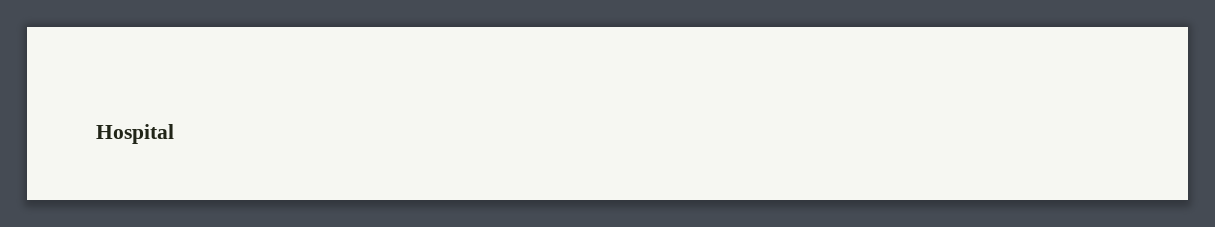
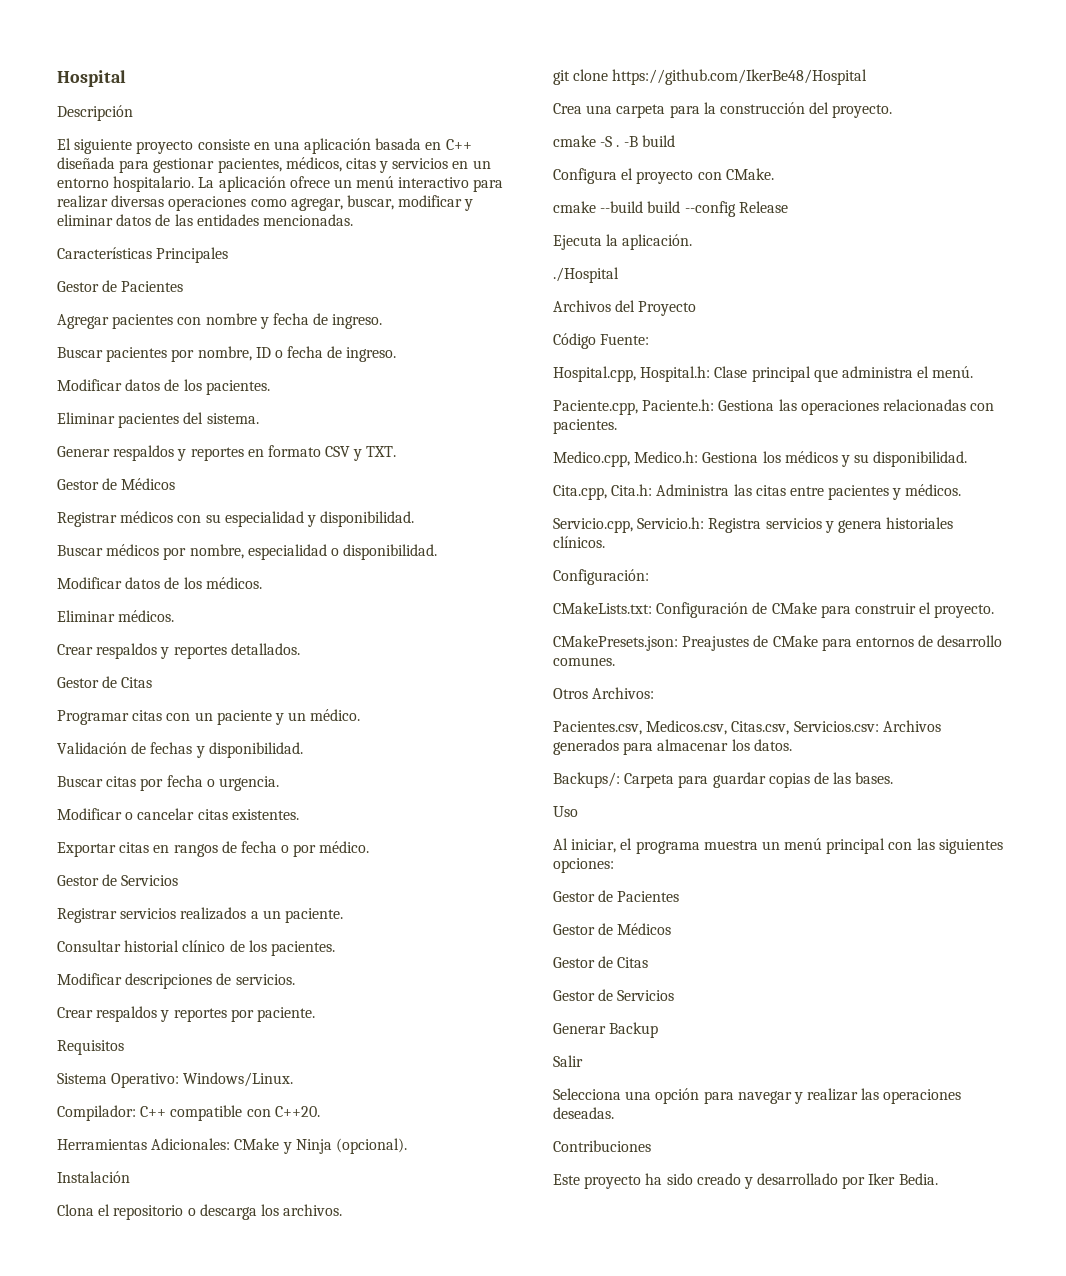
(174, 134) none -> [57,105,133,121] [57,138,472,154] [57,157,491,173] [57,176,504,192] [57,195,474,211] [57,214,353,226] [57,247,229,263] [57,280,184,292] [57,313,383,329] [57,346,397,362] [57,379,270,395] [57,412,259,428] [57,445,397,461] [57,478,176,490] [57,511,415,527] [57,544,438,560] [57,577,262,589] [57,610,175,622] [57,643,300,659] [57,676,153,688] [57,709,361,725] [57,742,303,758] [57,775,279,791] [57,808,299,820] [57,841,370,857] [57,874,179,886] [57,907,343,923] [57,940,335,956] [57,973,295,989] [57,1006,315,1022] [57,1040,124,1055] [57,1072,294,1088] [57,1105,320,1121] [57,1138,407,1154] [57,1171,130,1183] [57,1204,343,1220] [553,69,868,85] [553,102,893,118] [553,135,675,147] [553,168,774,184] [553,201,788,217] [553,234,693,250] [553,267,619,283] [553,300,697,316] [553,333,650,349] [553,366,974,382] [553,399,995,415] [553,419,617,434] [553,451,968,467] [553,484,962,500] [553,517,954,533] [553,536,605,548] [553,569,649,585] [553,602,995,618] [553,635,1003,651] [553,657,615,666] [553,687,655,699] [553,720,941,735] [553,739,792,755] [553,772,894,788] [553,806,578,817] [553,838,1003,854] [553,858,614,873] [553,890,680,902] [553,923,672,935] [553,956,649,968] [553,989,675,1001] [553,1022,659,1038] [553,1055,583,1067] [553,1088,962,1104] [553,1107,614,1119] [553,1140,651,1152] [553,1173,938,1189] // Descripción // El siguiente proyecto consiste en una aplicación basada en C++ diseñada para gestionar pacientes, médicos, citas y servicios en un entorno hospitalario. La aplicación ofrece un menú interactivo para realizar diversas operaciones como agregar, buscar, modificar y eliminar datos de las entidades mencionadas. // Características Principales // Gestor de Pacientes // Agregar pacientes con nombre y fecha de ingreso. // Buscar pacientes por nombre, ID o fecha de ingreso. // Modificar datos de los pacientes. // Eliminar pacientes del sistema. // Generar respaldos y reportes en formato CSV y TXT. // Gestor de Médicos // Registrar médicos con su especialidad y disponibilidad. // Buscar médicos por nombre, especialidad o disponibilidad. // Modificar datos de los médicos. // Eliminar médicos. // Crear respaldos y reportes detallados. // Gestor de Citas // Programar citas con un paciente y un médico. // Validación de fechas y disponibilidad. // Buscar citas por fecha o urgencia. // Modificar o cancelar citas existentes. // Exportar citas en rangos de fecha o por médico. // Gestor de Servicios // Registrar servicios realizados a un paciente. // Consultar historial clínico de los pacientes. // Modificar descripciones de servicios. // Crear respaldos y reportes por paciente. // Requisitos // Sistema Operativo: Windows/Linux. // Compilador: C++ compatible con C++20. // Herramientas Adicionales: CMake y Ninja (opcional). // Instalación // Clona el repositorio o descarga los archivos. // git clone https://github.com/IkerBe48/Hospital // Crea una carpeta para la construcción del proyecto. // cmake -S . -B build // Configura el proyecto con CMake. // cmake --build build --config Release // Ejecuta la aplicación. // ./Hospital // Archivos del Proyecto // Código Fuente: // Hospital.cpp, Hospital.h: Clase principal que administra el menú. // Paciente.cpp, Paciente.h: Gestiona las operaciones relacionadas con pacientes. // Medico.cpp, Medico.h: Gestiona los médicos y su disponibilidad. // Cita.cpp, Cita.h: Administra las citas entre pacientes y médicos. // Servicio.cpp, Servicio.h: Registra servicios y genera historiales clínicos. // Configuración: // CMakeLists.txt: Configuración de CMake para construir el proyecto. // CMakePresets.json: Preajustes de CMake para entornos de desarrollo comunes. // Otros Archivos: // Pacientes.csv, Medicos.csv, Citas.csv, Servicios.csv: Archivos generados para almacenar los datos. // Backups/: Carpeta para guardar copias de las bases. // Uso // Al iniciar, el programa muestra un menú principal con las siguientes opciones: // Gestor de Pacientes // Gestor de Médicos // Gestor de Citas // Gestor de Servicios // Generar Backup // Salir // Selecciona una opción para navegar y realizar las operaciones deseadas. // Contribuciones // Este proyecto ha sido creado y desarrollado por Iker Bedia.

